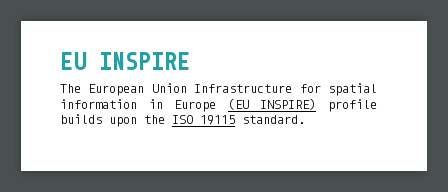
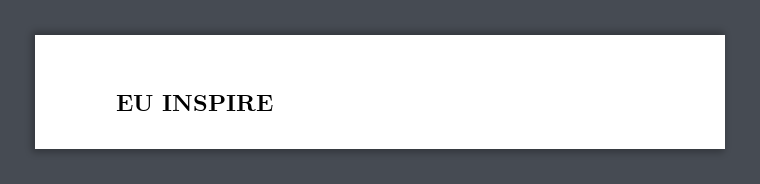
[60,83,377,96] [60,98,377,112] [60,114,305,127] // The European Union Infrastructure for spatial information in Europe (EU INSPIRE) profile builds upon the ISO 19115 standard. -> (273, 103) none

